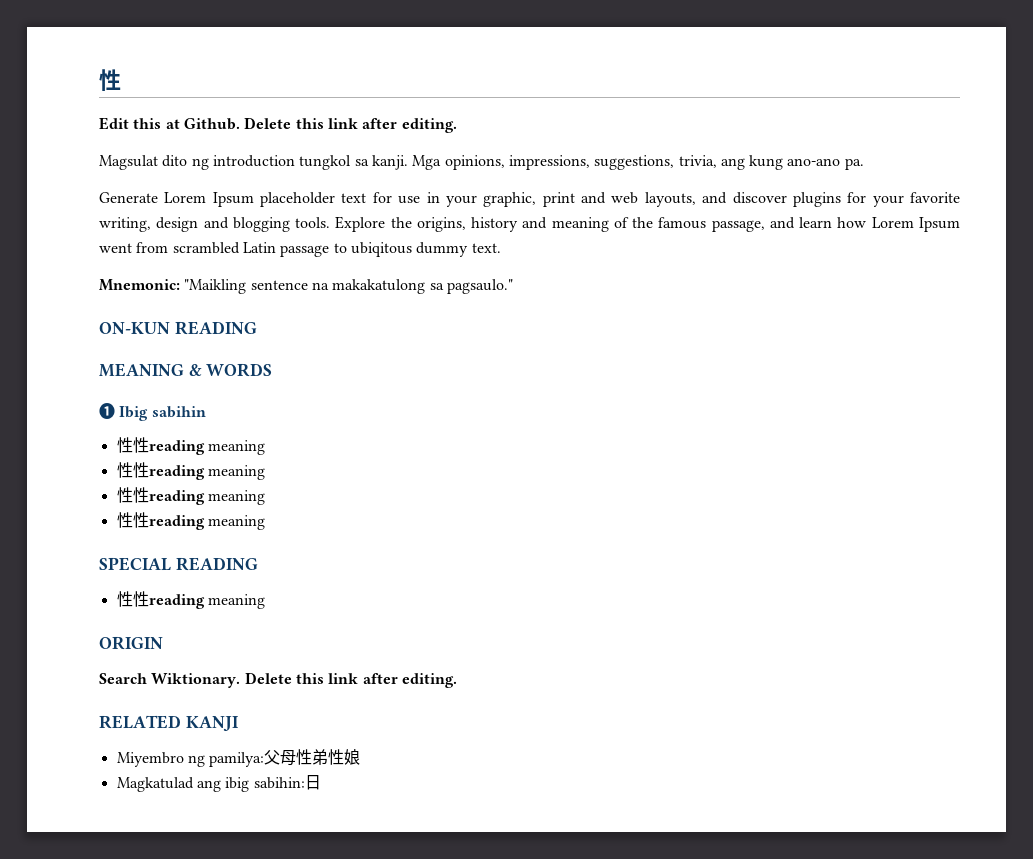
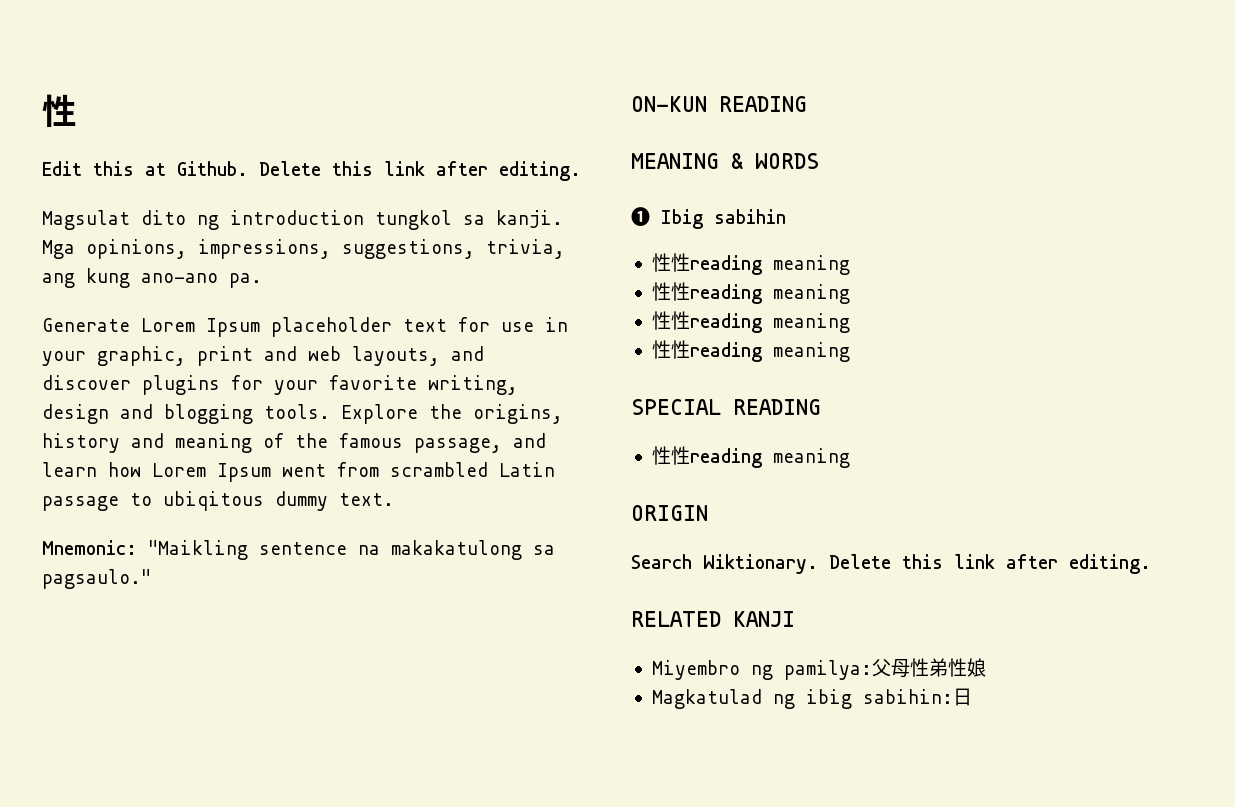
[196,780,221,792] ang -> [772,694,795,709] ng

